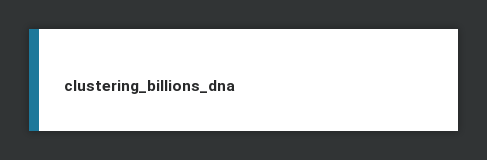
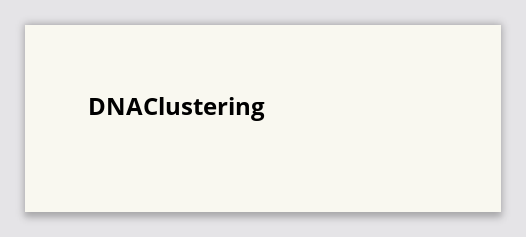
[64,80,235,94] clustering_billions_dna -> [88,97,265,121] DNAClustering

